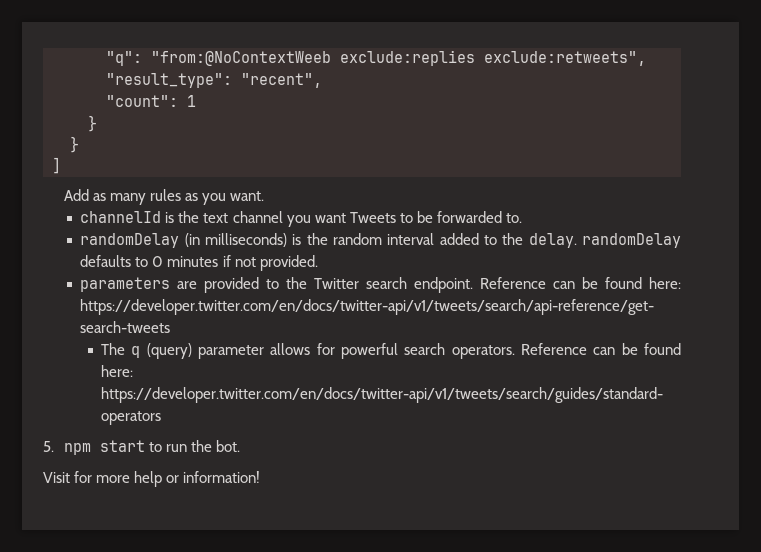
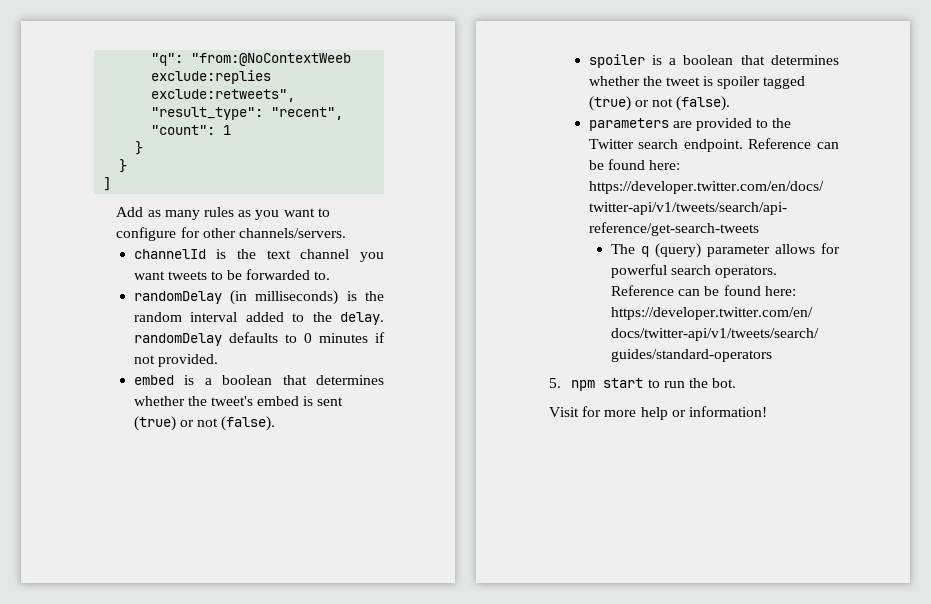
[230,191,265,201] want. -> [283,208,330,217] [116,227,347,241] want to configure for other channels/servers.
[349,212,396,223] Tweets -> [167,271,207,280] tweets
(318, 263) none -> [133,375,384,385] [133,396,344,406] [133,416,276,431] [588,54,839,68] [588,76,806,89] [588,96,731,111] // embed is a boolean that determines whether the tweet's embed is sent (true) or not (false). // spoiler is a boolean that determines whether the tweet is spoiler tagged (true) or not (false).

